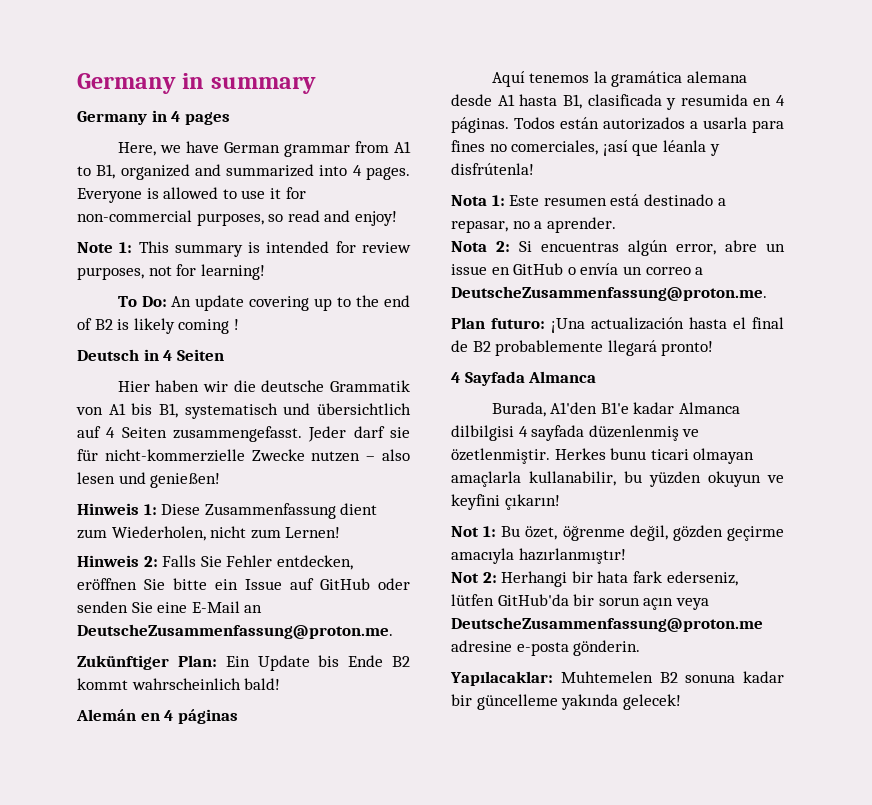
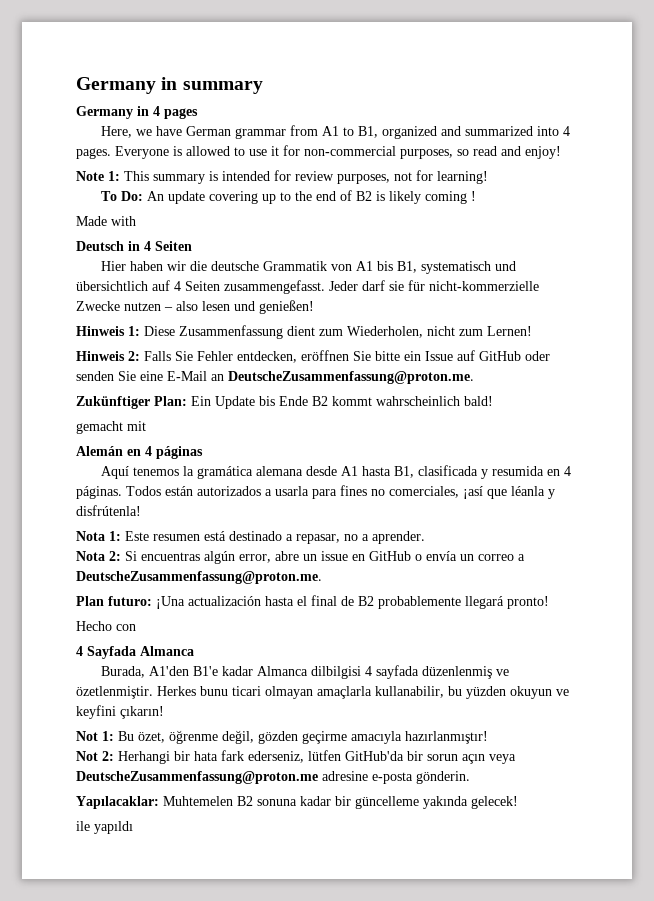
(239, 324) none -> [76,216,136,226] // Made with
(281, 684) none -> [76,421,146,434] // gemacht mit
(714, 348) none -> [76,621,136,631] // Hecho con
(681, 702) none -> [76,821,133,834] // ile yapıldı

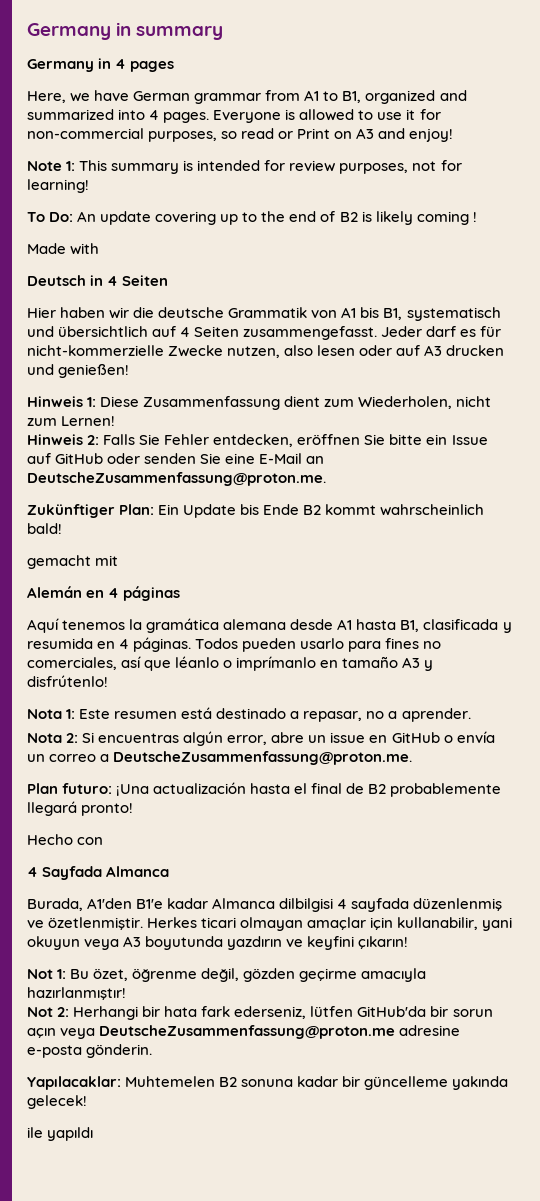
(497, 151) none -> [278,128,375,139] or Print on A3
[389,281,404,291] sie -> [460,329,477,337] es
[124,301,230,311] nutzen – also lesen -> [227,345,505,358] nutzen, also lesen oder auf A3 drucken
[165,485,555,499] [76,505,141,516] están autorizados a usarla para fines no comerciales, ¡así que léanla y disfrútenla! -> [242,638,442,652] [27,656,434,671] [27,675,108,687] pueden usarlo para fines no comerciales, así que léanlo o imprímanlo en tamaño A3 y disfrútenlo!
[200,686,228,696] bunu -> (198, 922) none
[317,686,552,699] amaçlarla kullanabilir, bu yüzden okuyun -> [307,917,513,931] [27,936,283,950] amaçlar için kullanabilir, yani okuyun veya A3 boyutunda yazdırın

